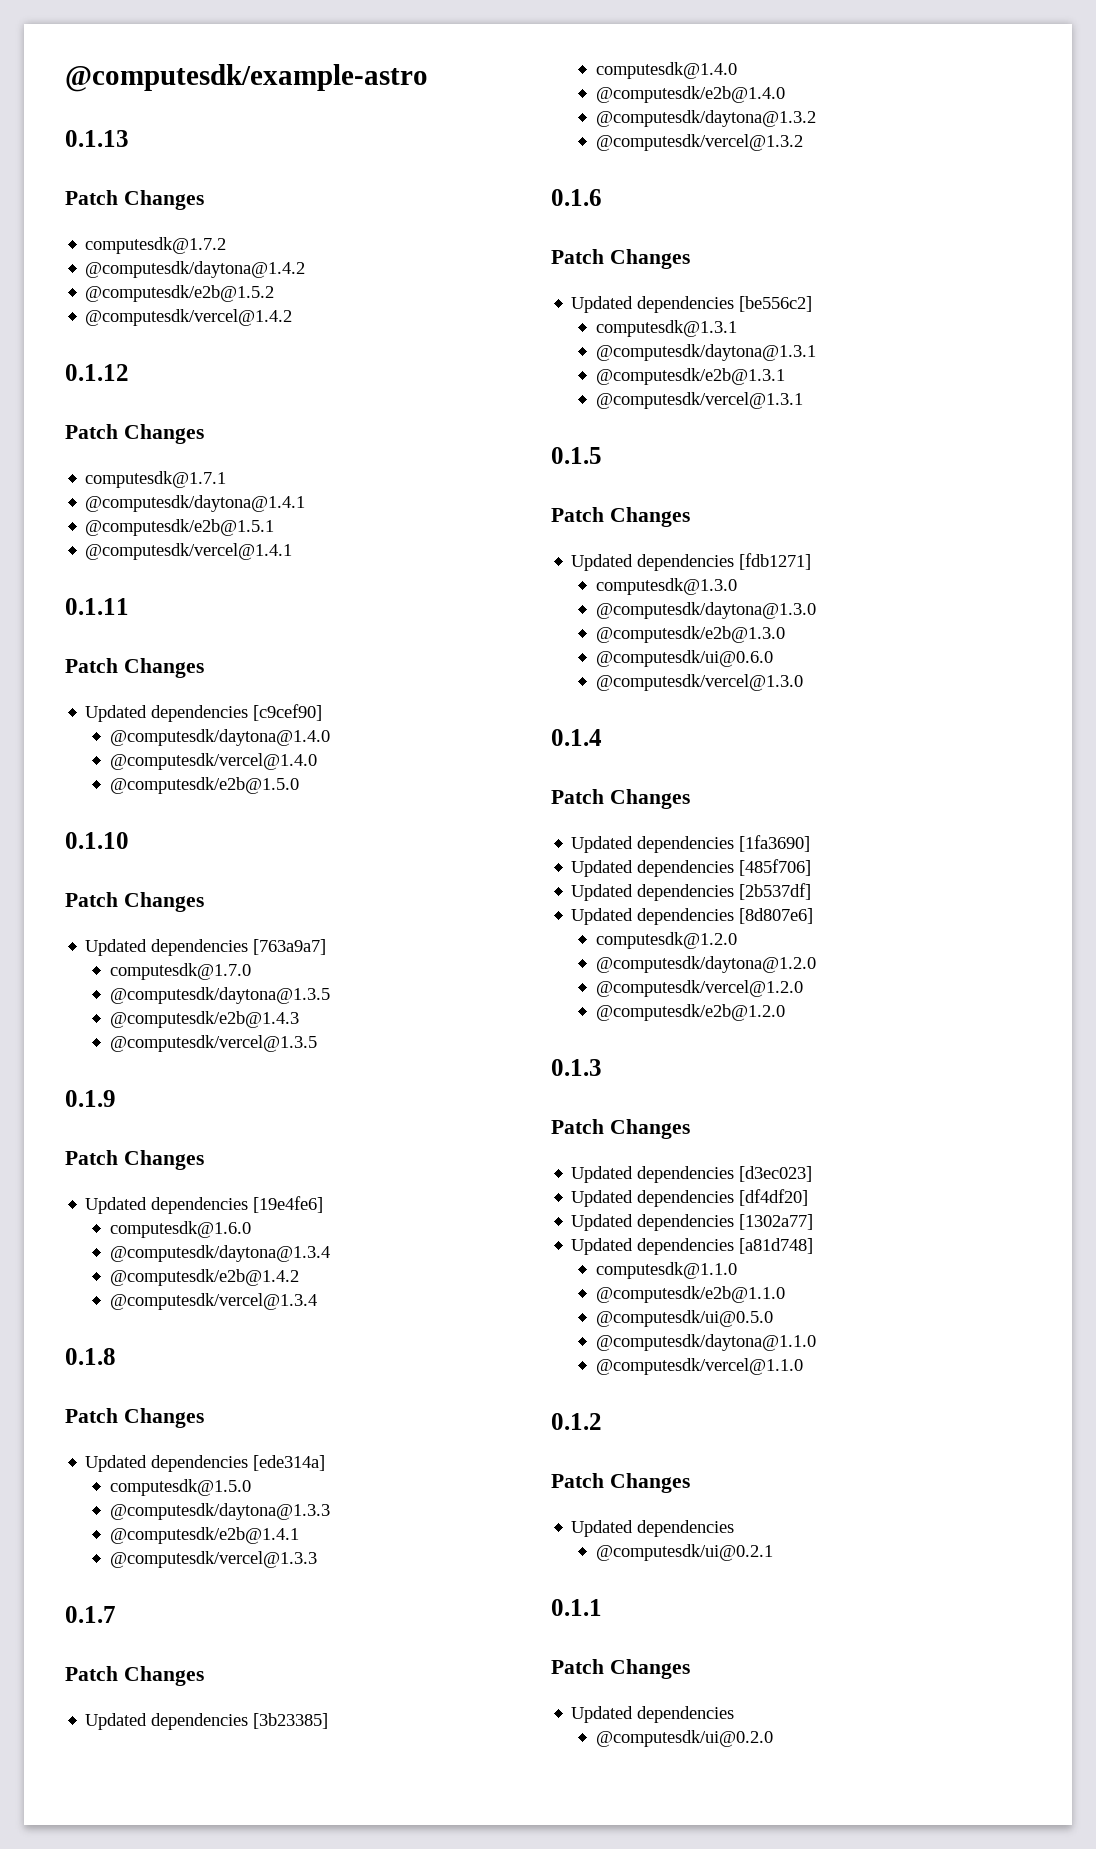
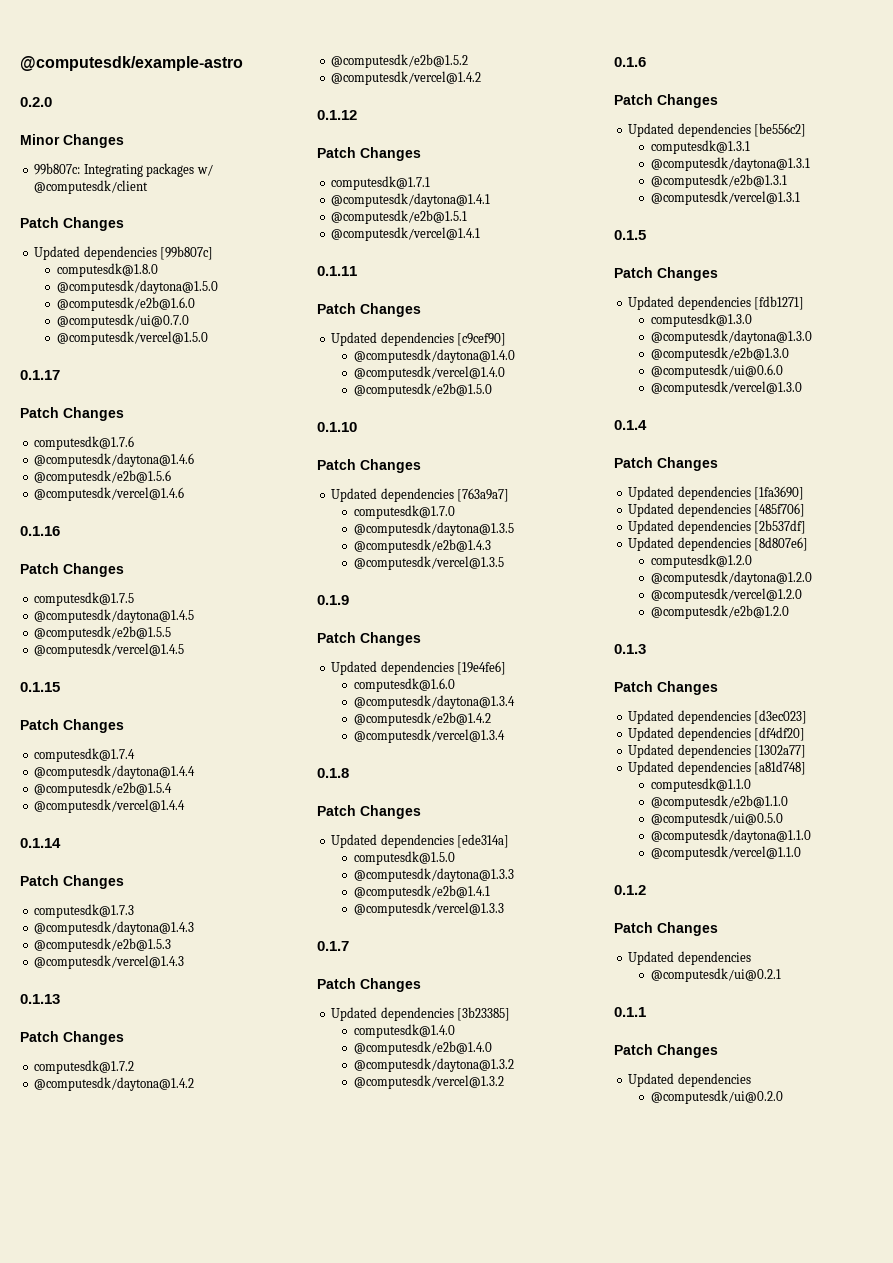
(428, 78) none -> [20,97,52,107] [20,134,124,148] [34,163,213,177] [34,180,149,194] [20,217,124,231] [34,246,214,260] [56,263,158,277] [56,280,218,294] [56,297,195,311] [56,314,189,328] [56,331,208,345] [20,370,60,380] [20,407,124,421] [34,436,135,450] [34,453,195,467] [34,470,172,484] [34,487,185,501] [20,526,60,536] [20,563,124,577] [34,592,135,606] [34,609,195,623] [34,626,172,640] [34,643,185,657] [20,682,60,692] [20,719,124,733] [34,748,136,762] [34,765,196,779] [34,782,173,796] [34,799,186,813] [20,838,61,848] [20,875,124,889] [34,904,135,918] [34,921,195,935] [34,938,172,952] [34,955,185,969] // 0.2.0 // Minor Changes // 99b807c: Integrating packages w/ @computesdk/client // Patch Changes // Updated dependencies [99b807c] // computesdk@1.8.0 // @computesdk/daytona@1.5.0 // @computesdk/e2b@1.6.0 // @computesdk/ui@0.7.0 // @computesdk/vercel@1.5.0 // 0.1.17 // Patch Changes // computesdk@1.7.6 // @computesdk/daytona@1.4.6 // @computesdk/e2b@1.5.6 // @computesdk/vercel@1.4.6 // 0.1.16 // Patch Changes // computesdk@1.7.5 // @computesdk/daytona@1.4.5 // @computesdk/e2b@1.5.5 // @computesdk/vercel@1.4.5 // 0.1.15 // Patch Changes // computesdk@1.7.4 // @computesdk/daytona@1.4.4 // @computesdk/e2b@1.5.4 // @computesdk/vercel@1.4.4 // 0.1.14 // Patch Changes // computesdk@1.7.3 // @computesdk/daytona@1.4.3 // @computesdk/e2b@1.5.3 // @computesdk/vercel@1.4.3

